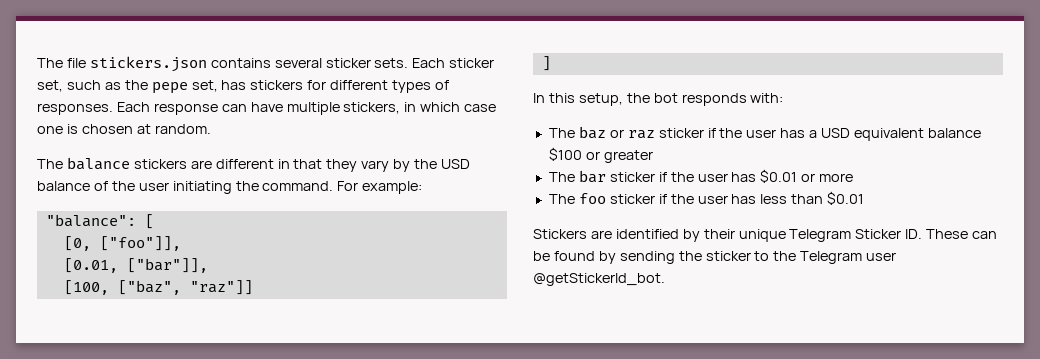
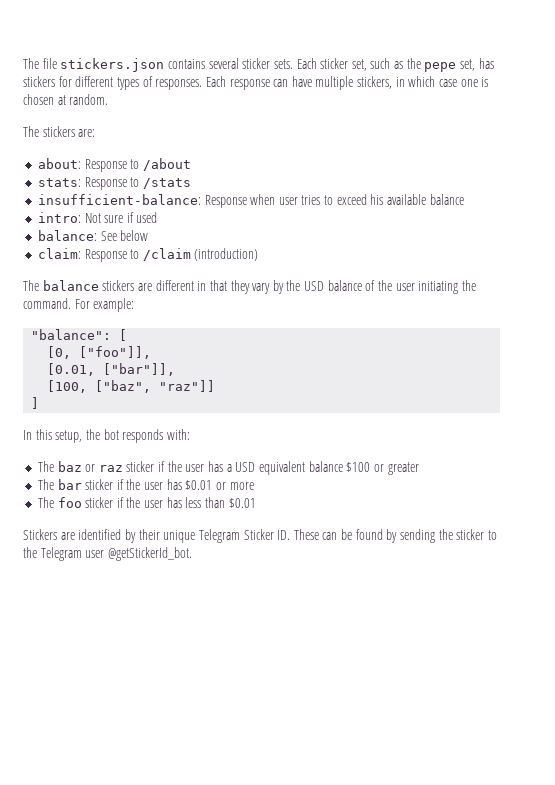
(211, 129) none -> [23,126,96,137] [37,158,191,172] [37,177,191,190] [37,194,464,208] [37,212,158,223] [37,230,149,241] [37,248,259,262] // The stickers are: // about: Response to /about // stats: Response to /stats // insufficient-balance: Response when user tries to exceed his available balance // intro: Not sure if used // balance: See below // claim: Response to /claim (introduction)

